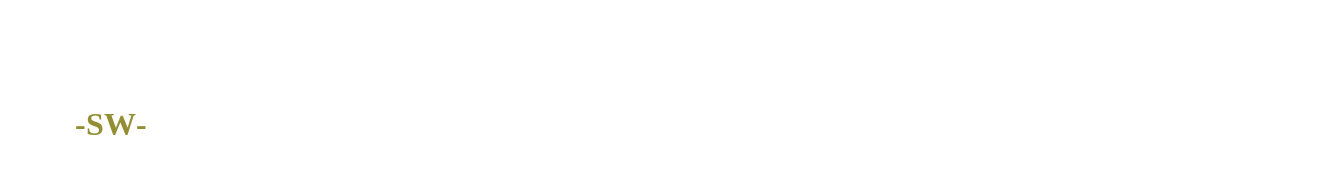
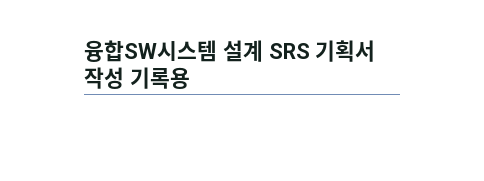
[75,114,147,135] -SW- -> [84,40,376,62] [84,67,190,89] 융합SW시스템 설계 SRS 기획서 작성 기록용

